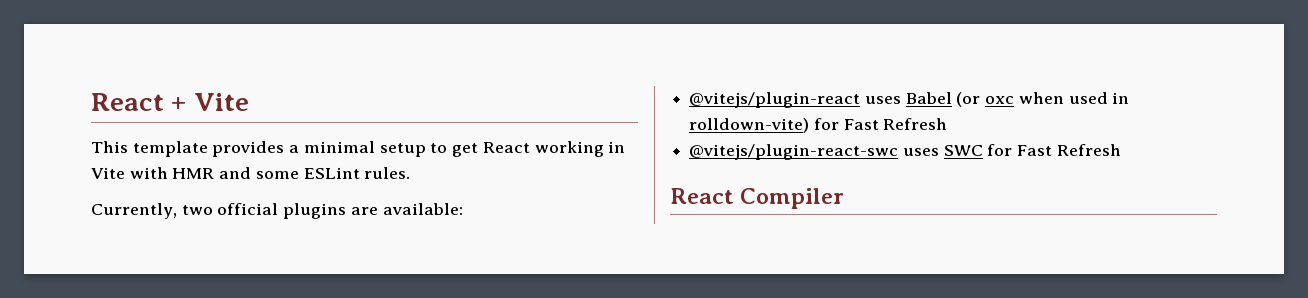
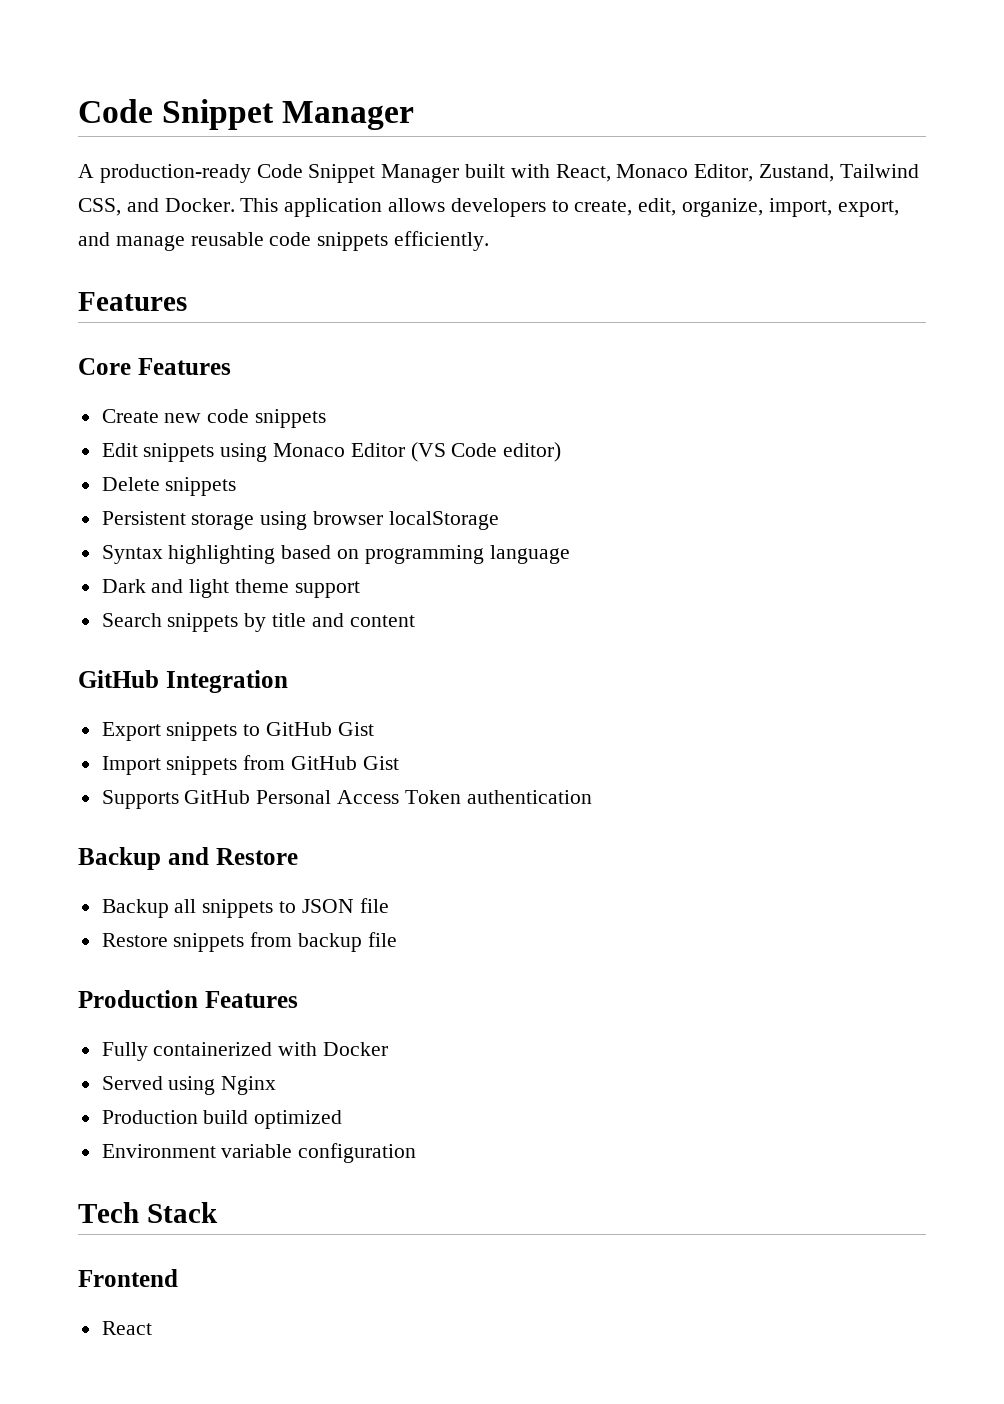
[91,93,249,111] [91,141,626,157] [91,167,411,179] [91,203,463,219] [689,92,1130,108] [689,118,948,133] [689,144,1121,160] [670,188,845,209] React + Vite // This template provides a minimal setup to get React working in Vite with HMR and some ESLint rules. // Currently, two official plugins are available: // @vitejs/plugin-react uses Babel (or oxc when used in rolldown-vite) for Fast Refresh // @vitejs/plugin-react-swc uses SWC for Fast Refresh // React Compiler -> [78,99,415,130] [78,164,919,183] [78,198,899,217] [78,231,490,251] [78,292,187,311] [78,358,231,375] [101,409,327,428] [101,442,562,462] [101,477,237,496] [101,511,499,530] [101,545,570,564] [101,579,360,598] [101,613,415,632] [78,670,288,693] [101,722,374,741] [101,755,399,775] [101,790,592,809] [78,847,298,870] [101,898,389,918] [101,932,397,952] [78,990,298,1008] [101,1042,389,1061] [101,1076,277,1095] [101,1110,343,1129] [101,1143,417,1163] [78,1202,218,1223] [78,1269,178,1287] [101,1321,152,1335] Code Snippet Manager // A production-ready Code Snippet Manager built with React, Monaco Editor, Zustand, Tailwind CSS, and Docker. This application allows developers to create, edit, organize, import, export, and manage reusable code snippets efficiently. // Features // Core Features // Create new code snippets // Edit snippets using Monaco Editor (VS Code editor) // Delete snippets // Persistent storage using browser localStorage // Syntax highlighting based on programming language // Dark and light theme support // Search snippets by title and content // GitHub Integration // Export snippets to GitHub Gist // Import snippets from GitHub Gist // Supports GitHub Personal Access Token authentication // Backup and Restore // Backup all snippets to JSON file // Restore snippets from backup file // Production Features // Fully containerized with Docker // Served using Nginx // Production build optimized // Environment variable configuration // Tech Stack // Frontend // React

